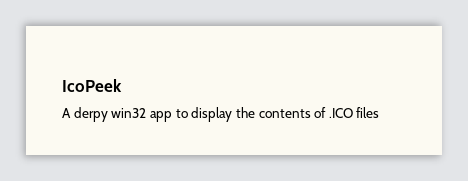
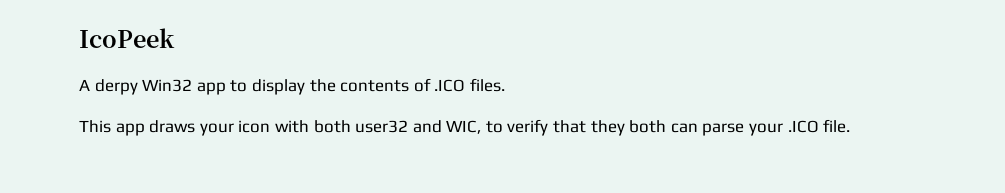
[111,108,147,118] win32 -> [142,79,193,92] Win32
[356,107,380,118] files -> [469,78,505,92] [79,119,851,136] files. // This app draws your icon with both user32 and WIC, to verify that they both can parse your .ICO file.

